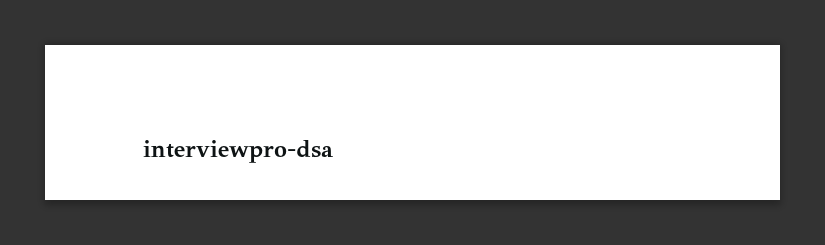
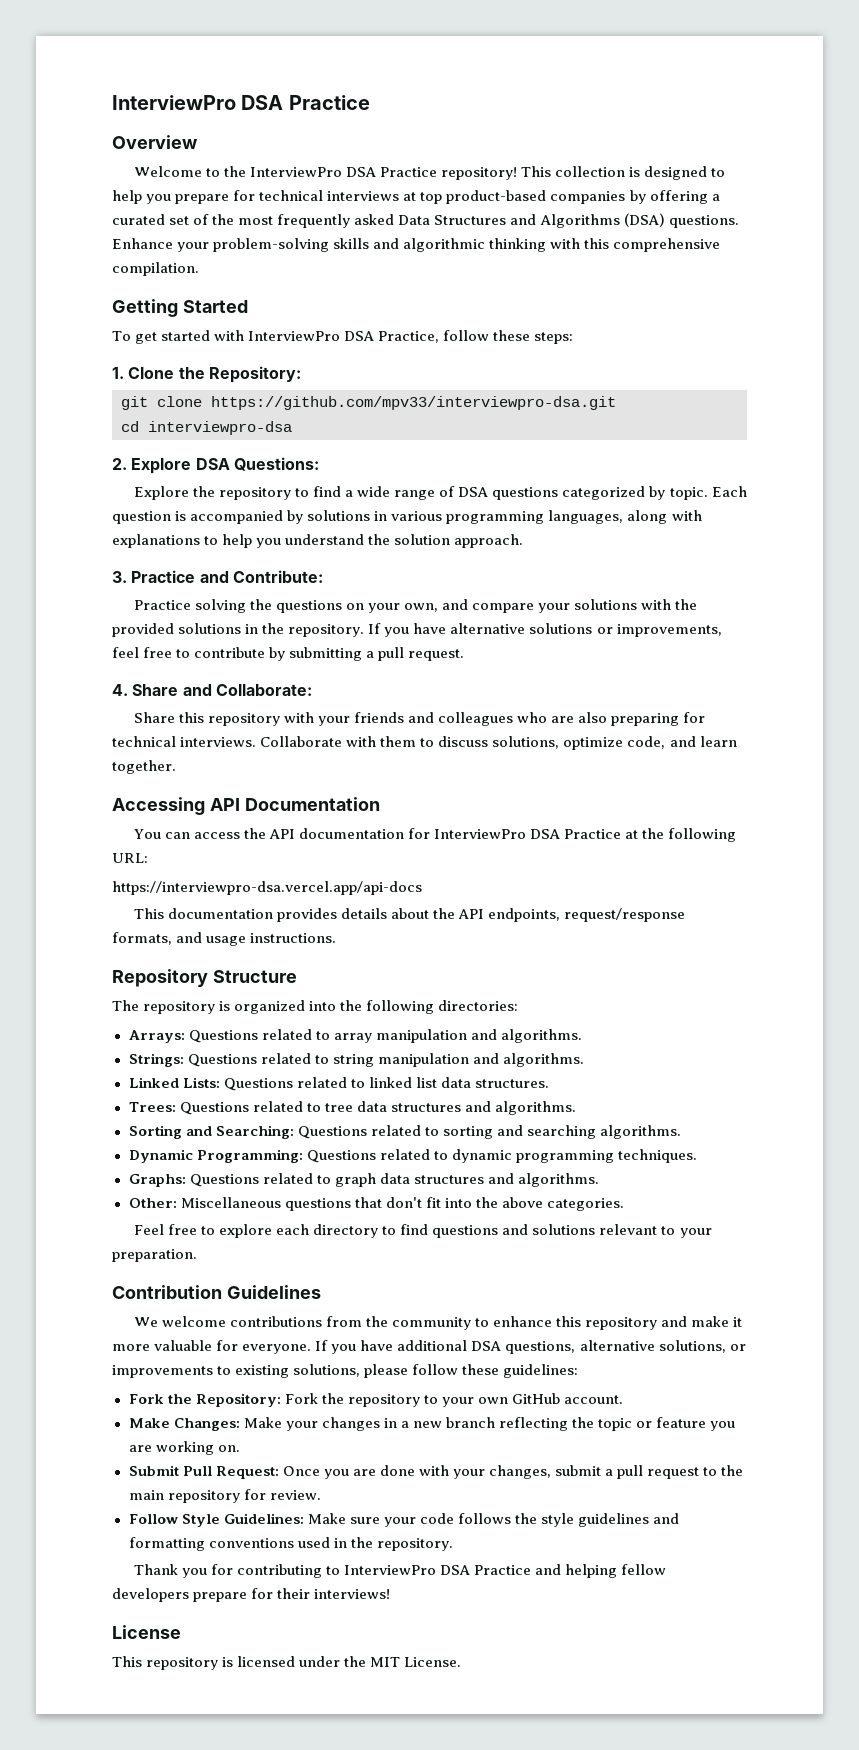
[143,140,333,163] interviewpro-dsa -> [112,95,370,110] [112,135,198,149] [133,166,726,180] [112,190,720,204] [112,213,739,228] [112,238,721,252] [112,262,199,276] [112,299,248,317] [112,330,574,344] [112,366,301,383] [121,396,616,410] [121,421,292,435] [112,457,319,474] [133,486,747,500] [112,510,702,524] [112,534,524,548] [112,570,323,583] [133,599,698,613] [112,623,722,637] [112,647,465,661] [112,684,312,696] [133,712,706,726] [112,736,737,750] [112,760,176,774] [112,797,380,815] [133,828,737,842] [112,853,148,863] [112,881,422,895] [133,908,686,922] [112,932,337,946] [112,969,297,987] [112,1000,519,1014] [128,1029,582,1043] [128,1053,584,1067] [128,1077,549,1091] [128,1101,576,1115] [128,1125,681,1139] [128,1149,697,1163] [128,1173,599,1187] [128,1197,624,1211] [133,1224,712,1238] [112,1249,197,1262] [112,1285,321,1299] [133,1316,743,1330] [112,1340,746,1354] [112,1364,579,1378] [128,1393,623,1407] [128,1417,736,1431] [128,1441,240,1455] [128,1465,744,1479] [128,1489,321,1503] [128,1513,680,1527] [128,1537,453,1551] [133,1564,667,1578] [112,1588,391,1602] [112,1625,181,1639] [112,1656,462,1670] InterviewPro DSA Practice // Overview // Welcome to the InterviewPro DSA Practice repository! This collection is designed to help you prepare for technical interviews at top product-based companies by offering a curated set of the most frequently asked Data Structures and Algorithms (DSA) questions. Enhance your problem-solving skills and algorithmic thinking with this comprehensive compilation. // Getting Started // To get started with InterviewPro DSA Practice, follow these steps: // 1. Clone the Repository: // git clone https://github.com/mpv33/interviewpro-dsa.git // cd interviewpro-dsa // 2. Explore DSA Questions: // Explore the repository to find a wide range of DSA questions categorized by topic. Each question is accompanied by solutions in various programming languages, along with explanations to help you understand the solution approach. // 3. Practice and Contribute: // Practice solving the questions on your own, and compare your solutions with the provided solutions in the repository. If you have alternative solutions or improvements, feel free to contribute by submitting a pull request. // 4. Share and Collaborate: // Share this repository with your friends and colleagues who are also preparing for technical interviews. Collaborate with them to discuss solutions, optimize code, and learn together. // Accessing API Documentation // You can access the API documentation for InterviewPro DSA Practice at the following URL: // https://interviewpro-dsa.vercel.app/api-docs // This documentation provides details about the API endpoints, request/response formats, and usage instructions. // Repository Structure // The repository is organized into the following directories: // Arrays: Questions related to array manipulation and algorithms. // Strings: Questions related to string manipulation and algorithms. // Linked Lists: Questions related to linked list data structures. // Trees: Questions related to tree data structures and algorithms. // Sorting and Searching: Questions related to sorting and searching algorithms. // Dynamic Programming: Questions related to dynamic programming techniques. // Graphs: Questions related to graph data structures and algorithms. // Other: Miscellaneous questions that don't fit into the above categories. // Feel free to explore each directory to find questions and solutions relevant to your preparation. // Contribution Guidelines // We welcome contributions from the community to enhance this repository and make it more valuable for everyone. If you have additional DSA questions, alternative solutions, or improvements to existing solutions, please follow these guidelines: // Fork the Repository: Fork the repository to your own GitHub account. // Make Changes: Make your changes in a new branch reflecting the topic or feature you are working on. // Submit Pull Request: Once you are done with your changes, submit a pull request to the main repository for review. // Follow Style Guidelines: Make sure your code follows the style guidelines and formatting conventions used in the repository. // Thank you for contributing to InterviewPro DSA Practice and helping fellow developers prepare for their interviews! // License // This repository is licensed under the MIT License.

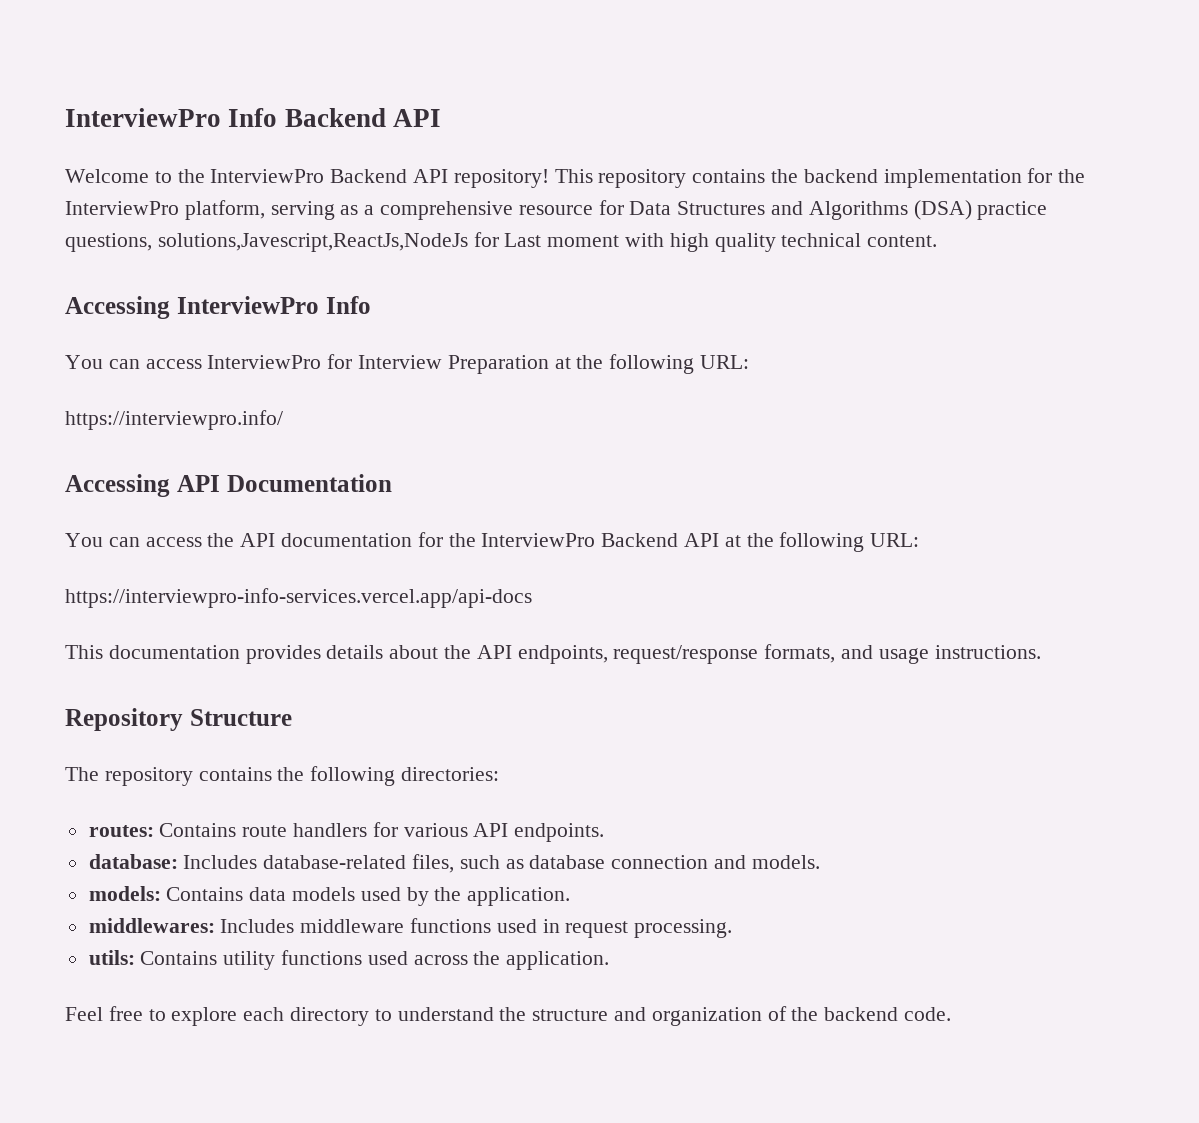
[112,95,370,110] [112,135,198,149] InterviewPro DSA Practice // Overview -> [65,108,441,127] InterviewPro Info Backend API
[346,166,726,180] [112,190,720,204] [112,214,395,228] DSA Practice repository! This collection is designed to help you prepare for technical interviews at top product-based companies by offering a curated set of the most frequently asked -> [330,168,1086,188] [65,200,624,220] Backend API repository! This repository contains the backend implementation for the InterviewPro platform, serving as a comprehensive resource for
[668,215,739,228] [112,238,721,252] [112,262,199,276] [112,299,248,317] [112,330,574,344] [112,366,301,383] [121,396,616,410] [121,421,292,435] [112,457,319,474] [133,486,747,500] [112,510,702,524] [112,534,524,548] [112,570,323,583] [133,599,698,613] [112,623,722,637] [112,647,465,661] [112,684,312,696] [133,712,706,726] [112,736,737,750] [112,760,176,774] questions. Enhance your problem-solving skills and algorithmic thinking with this comprehensive compilation. // Getting Started // To get started with InterviewPro DSA Practice, follow these steps: // 1. Clone the Repository: // git clone https://github.com/mpv33/interviewpro-dsa.git // cd interviewpro-dsa // 2. Explore DSA Questions: // Explore the repository to find a wide range of DSA questions categorized by topic. Each question is accompanied by solutions in various programming languages, along with explanations to help you understand the solution approach. // 3. Practice and Contribute: // Practice solving the questions on your own, and compare your solutions with the provided solutions in the repository. If you have alternative solutions or improvements, feel free to contribute by submitting a pull request. // 4. Share and Collaborate: // Share this repository with your friends and colleagues who are also preparing for technical interviews. Collaborate with them to discuss solutions, optimize code, and learn together. -> [977,201,1048,220] [65,232,938,252] [65,296,371,319] [65,354,750,374] [65,410,283,430] practice questions, solutions,Javescript,ReactJs,NodeJs for Last moment with high quality technical content. // Accessing InterviewPro Info // You can access InterviewPro for Interview Preparation at the following URL: // https://interviewpro.info/
[434,828,737,842] [112,853,148,863] [112,881,422,895] InterviewPro DSA Practice at the following URL: // https://interviewpro-dsa.vercel.app/api-docs -> [448,532,920,552] [65,588,532,608] the InterviewPro Backend API at the following URL: // https://interviewpro-info-services.vercel.app/api-docs
[219,1000,337,1014] is organized into -> [198,767,272,781] contains
[128,1029,582,1043] [128,1053,584,1067] [128,1077,549,1091] [128,1101,576,1115] [128,1125,681,1139] [128,1149,697,1163] [128,1173,599,1187] [128,1197,624,1211] Arrays: Questions related to array manipulation and algorithms. // Strings: Questions related to string manipulation and algorithms. // Linked Lists: Questions related to linked list data structures. // Trees: Questions related to tree data structures and algorithms. // Sorting and Searching: Questions related to sorting and searching algorithms. // Dynamic Programming: Questions related to dynamic programming techniques. // Graphs: Questions related to graph data structures and algorithms. // Other: Miscellaneous questions that don't fit into the above categories. -> [88,822,605,842] [88,854,820,873] [88,886,571,906] [88,918,733,938] [88,950,610,970] routes: Contains route handlers for various API endpoints. // database: Includes database-related files, such as database connection and models. // models: Contains data models used by the application. // middlewares: Includes middleware functions used in request processing. // utils: Contains utility functions used across the application.
[400,1224,712,1238] [112,1249,197,1262] [112,1285,321,1299] [133,1316,743,1330] [112,1340,746,1354] [112,1364,579,1378] [128,1393,623,1407] [128,1417,736,1431] [128,1441,240,1455] [128,1465,744,1479] [128,1489,321,1503] [128,1513,680,1527] [128,1537,453,1551] [133,1564,667,1578] [112,1588,391,1602] [112,1625,181,1639] [112,1656,462,1670] find questions and solutions relevant to your preparation. // Contribution Guidelines // We welcome contributions from the community to enhance this repository and make it more valuable for everyone. If you have additional DSA questions, alternative solutions, or improvements to existing solutions, please follow these guidelines: // Fork the Repository: Fork the repository to your own GitHub account. // Make Changes: Make your changes in a new branch reflecting the topic or feature you are working on. // Submit Pull Request: Once you are done with your changes, submit a pull request to the main repository for review. // Follow Style Guidelines: Make sure your code follows the style guidelines and formatting conventions used in the repository. // Thank you for contributing to InterviewPro DSA Practice and helping fellow developers prepare for their interviews! // License // This repository is licensed under the MIT License. -> [397,1006,952,1026] understand the structure and organization of the backend code.

